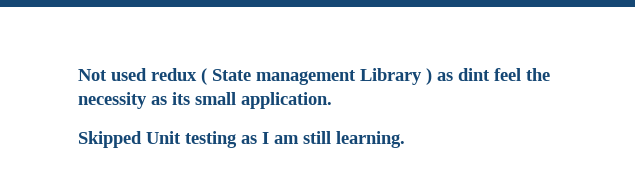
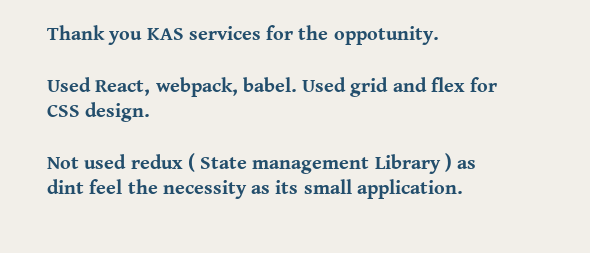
(78, 75) none -> [47,25,439,45] [47,77,498,97] [47,102,151,122] Thank you KAS services for the oppotunity. // Used React, webpack, babel. Used grid and flex for CSS design. //
[78,131,405,148] // Skipped Unit testing as I am still learning. -> (463, 189) none

